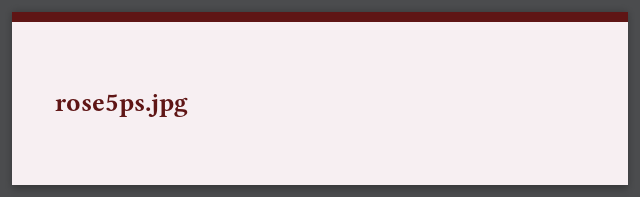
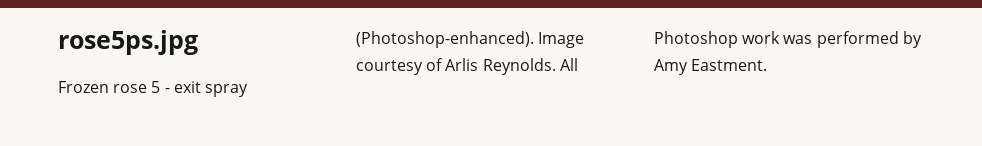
(188, 105) none -> [58,81,248,97] [356,31,585,48] [356,58,578,75] [654,31,922,48] [654,59,768,75] // Frozen rose 5 - exit spray (Photoshop-enhanced). Image courtesy of Arlis Reynolds. All Photoshop work was performed by Amy Eastment.

